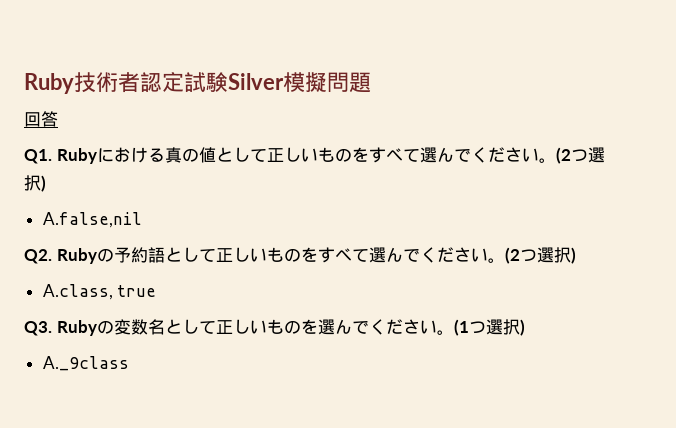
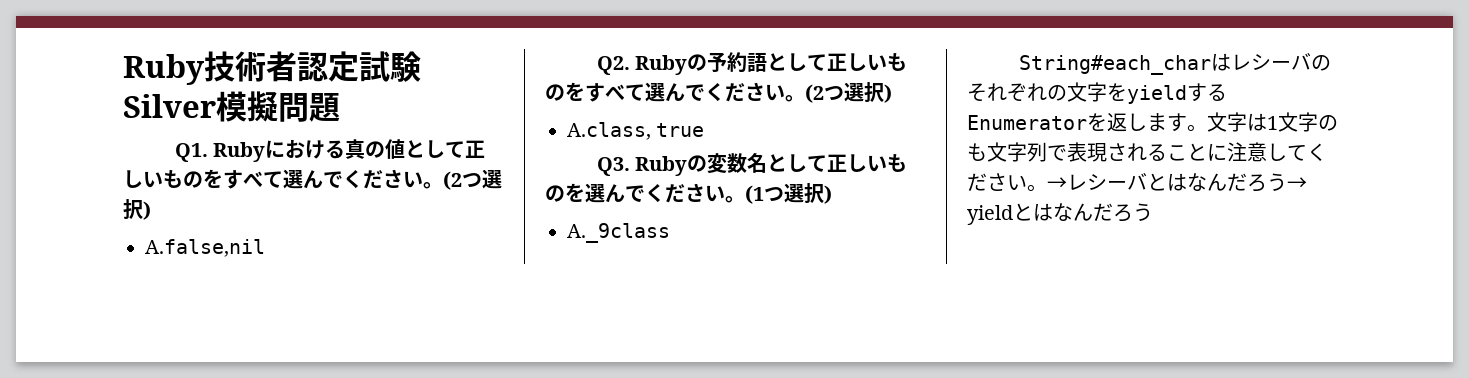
[24,111,58,127] // 回答 -> (340, 107) none
(129, 363) none -> [1018,53,1331,75] [967,82,1227,104] [967,112,1338,132] [967,142,1327,162] [967,173,1307,192] [967,203,1153,225] // String#each_charはレシーバのそれぞれの文字をyieldするEnumeratorを返します。文字は1文字のも文字列で表現されることに注意してください。→レシーバとはなんだろう→ yieldとはなんだろう

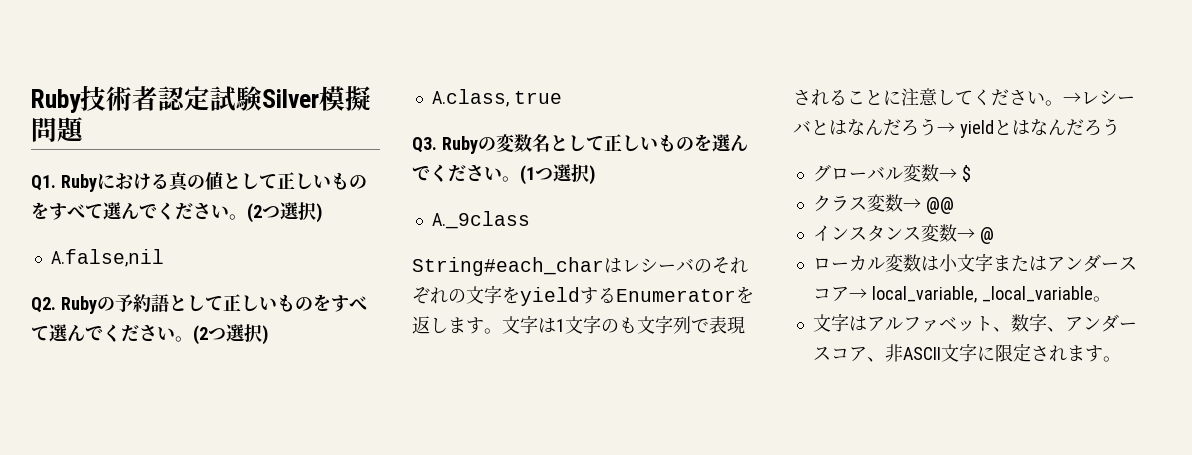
(1153, 212) none -> [812,164,971,182] [812,194,954,214] [812,224,994,244] [812,253,1137,272] [812,286,1111,303] [812,313,1137,332] [812,343,1121,362] // グローバル変数→ $ // クラス変数→ @@ // インスタンス変数→ @ // ローカル変数は小文字またはアンダースコア→ local_variable, _local_variable。 // 文字はアルファベット、数字、アンダースコア、非ASCII文字に限定されます。

